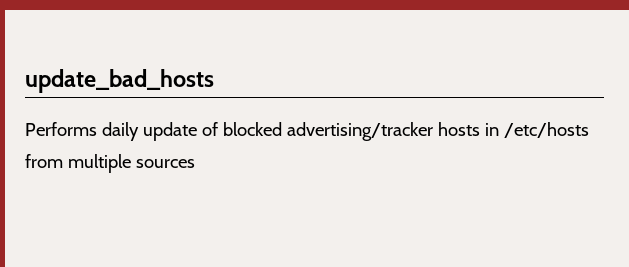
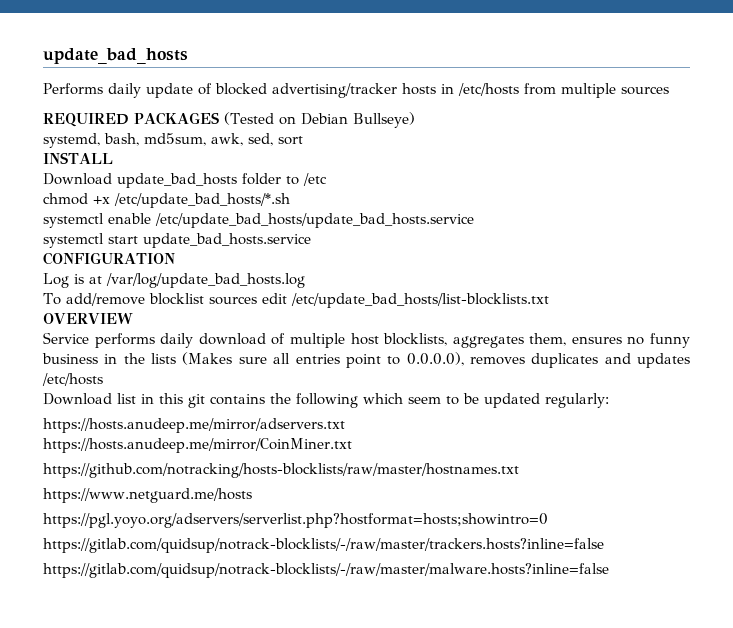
(195, 163) none -> [43,112,415,128] [43,133,303,148] [43,152,113,164] [43,173,327,188] [43,193,290,208] [43,213,474,228] [43,233,311,248] [43,252,175,265] [43,273,305,288] [43,293,549,308] [43,313,133,324] [43,332,691,348] [42,352,690,368] [42,373,103,386] [43,393,609,408] [43,418,345,433] [43,438,352,453] [43,463,519,478] [43,488,252,503] [43,513,548,528] [43,538,604,553] [43,563,609,578] // REQUIRED PACKAGES (Tested on Debian Bullseye) // systemd, bash, md5sum, awk, sed, sort // INSTALL // Download update_bad_hosts folder to /etc // chmod +x /etc/update_bad_hosts/*.sh // systemctl enable /etc/update_bad_hosts/update_bad_hosts.service // systemctl start update_bad_hosts.service // CONFIGURATION // Log is at /var/log/update_bad_hosts.log // To add/remove blocklist sources edit /etc/update_bad_hosts/list-blocklists.txt // OVERVIEW // Service performs daily download of multiple host blocklists, aggregates them, ensures no funny business in the lists (Makes sure all entries point to 0.0.0.0), removes duplicates and updates /etc/hosts // Download list in this git contains the following which seem to be updated regularly: // https://hosts.anudeep.me/mirror/adservers.txt // https://hosts.anudeep.me/mirror/CoinMiner.txt // https://github.com/notracking/hosts-blocklists/raw/master/hostnames.txt // https://www.netguard.me/hosts // https://pgl.yoyo.org/adservers/serverlist.php?hostformat=hosts;showintro=0 // https://gitlab.com/quidsup/notrack-blocklists/-/raw/master/trackers.hosts?inline=false // https://gitlab.com/quidsup/notrack-blocklists/-/raw/master/malware.hosts?inline=false

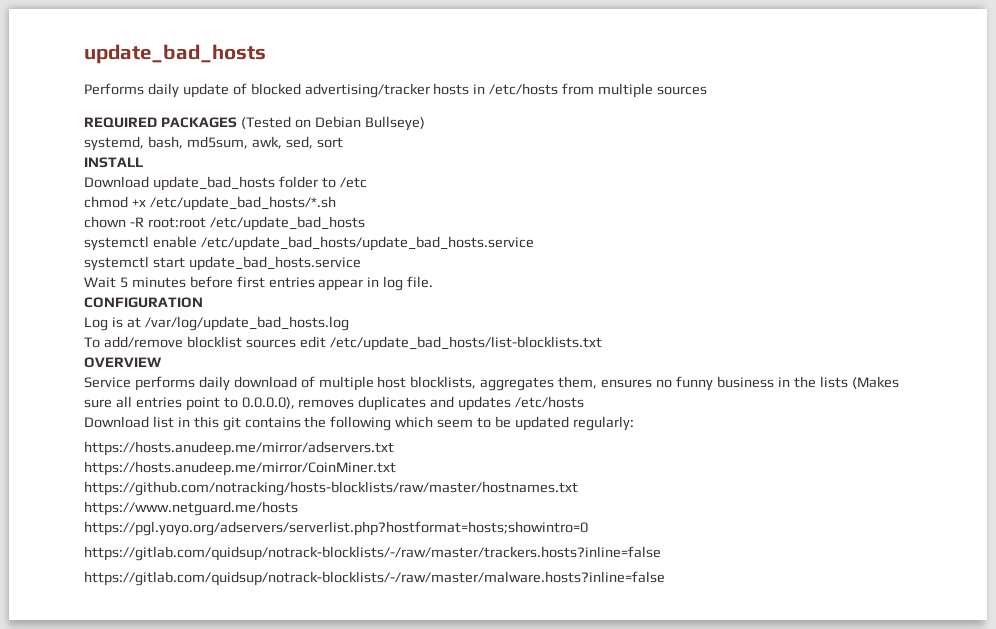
(290, 200) none -> [84,216,365,231] // chown -R root:root /etc/update_bad_hosts
(311, 240) none -> [84,276,434,291] // Wait 5 minutes before first entries appear in log file.

